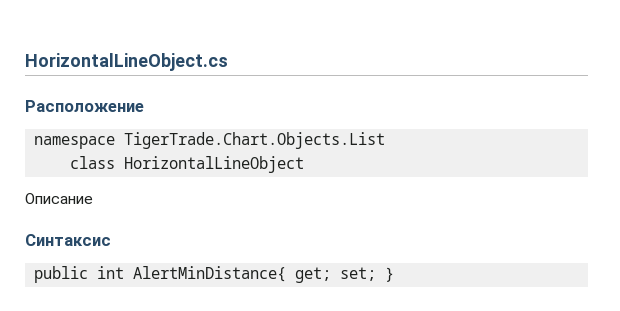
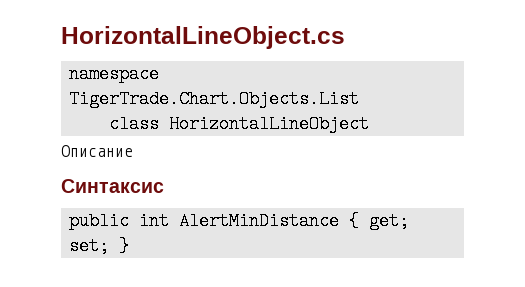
[25,100,144,112] // Расположение -> (345, 37) none
[133,266,287,282] AlertMinDistance{ -> [178,212,359,230] AlertMinDistance {

